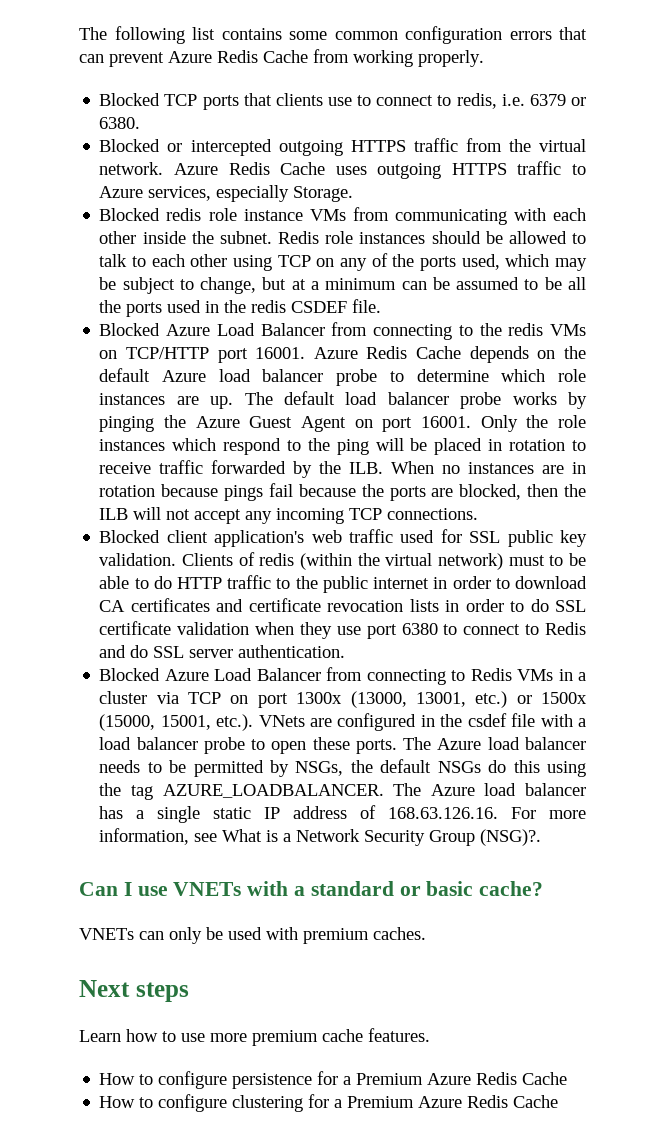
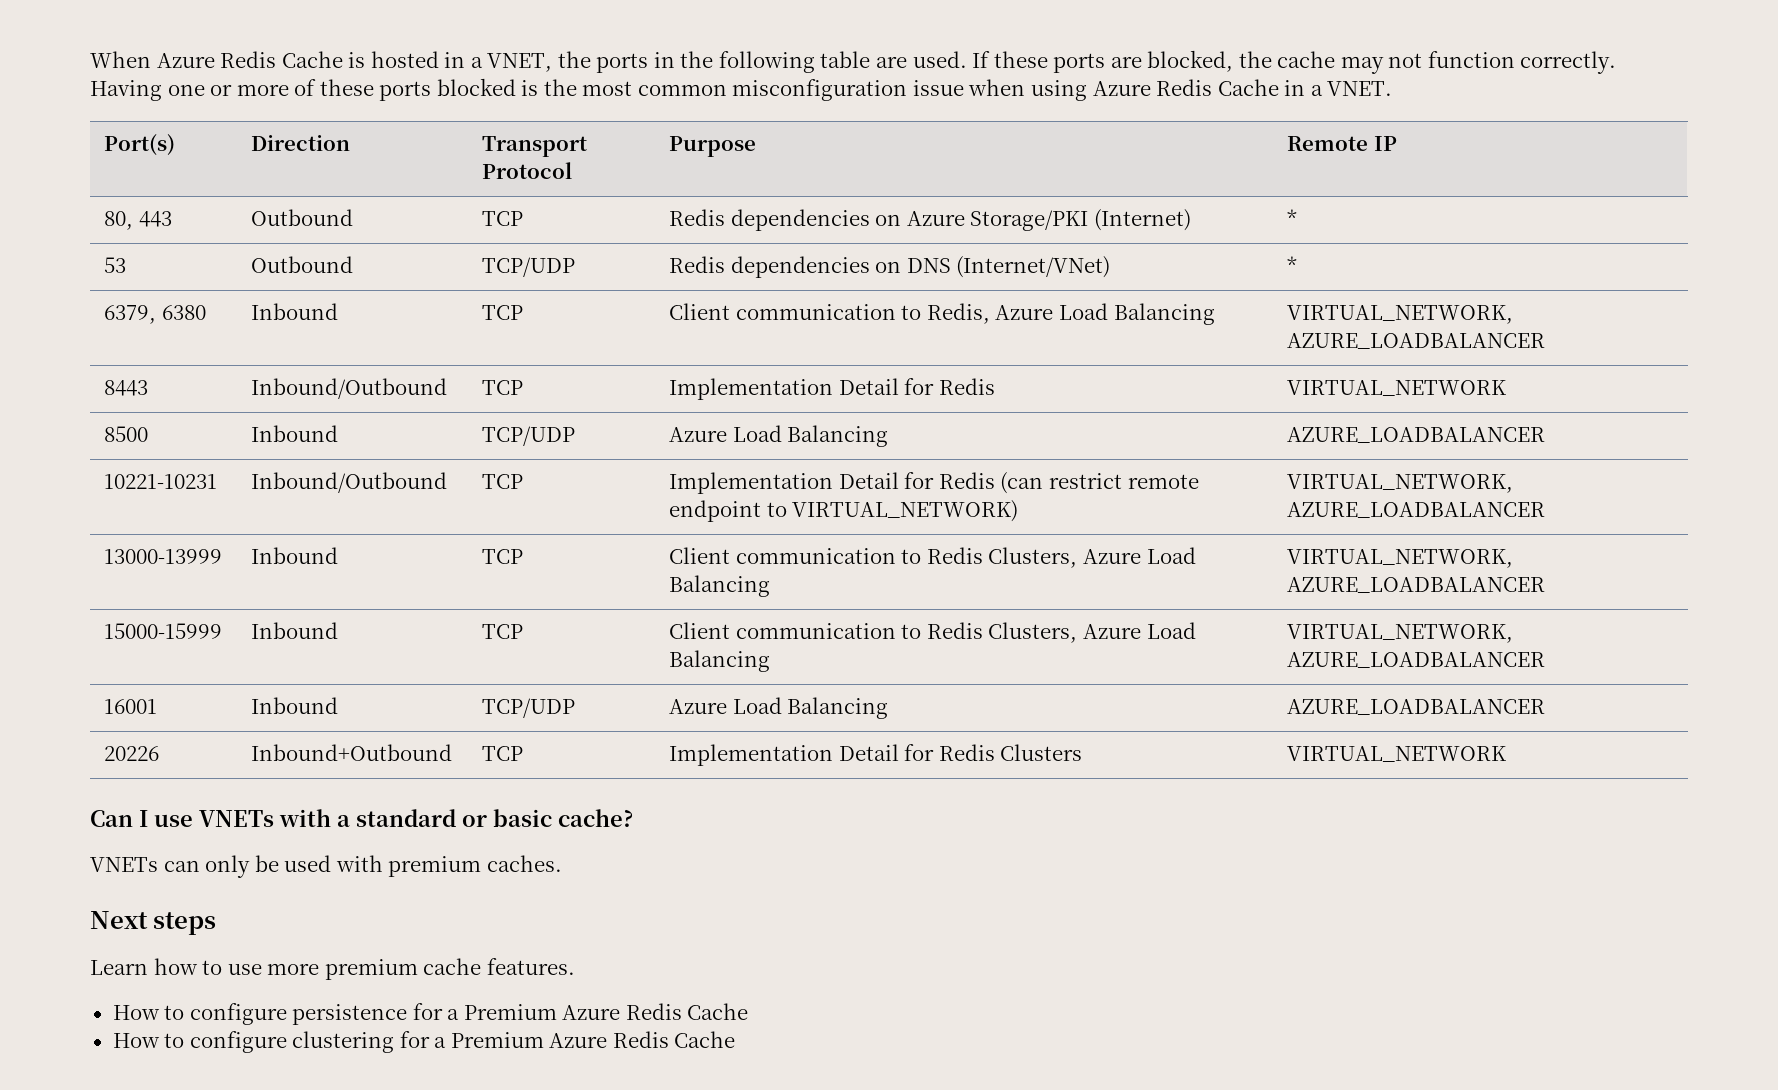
[79,26,587,44] [79,49,484,67] [99,93,586,110] [99,117,141,129] [99,138,586,156] [99,161,586,179] [99,185,354,202] [99,207,586,225] [99,231,586,244] [99,253,587,271] [99,277,586,294] [99,299,382,317] [99,322,586,340] [99,346,586,363] [99,368,586,386] [99,391,587,409] [99,415,587,432] [99,438,586,455] [99,460,586,478] [99,483,586,501] [99,507,479,524] [99,529,587,547] [99,552,587,570] [99,575,587,593] [99,598,586,612] [99,621,586,639] [99,645,346,658] [99,667,586,685] [99,691,587,708] [99,713,586,731] [99,737,586,754] [99,759,586,777] [99,783,586,800] [99,805,586,823] [99,828,542,846] The following list contains some common configuration errors that can prevent Azure Redis Cache from working properly. // Blocked TCP ports that clients use to connect to redis, i.e. 6379 or 6380. // Blocked or intercepted outgoing HTTPS traffic from the virtual network. Azure Redis Cache uses outgoing HTTPS traffic to Azure services, especially Storage. // Blocked redis role instance VMs from communicating with each other inside the subnet. Redis role instances should be allowed to talk to each other using TCP on any of the ports used, which may be subject to change, but at a minimum can be assumed to be all the ports used in the redis CSDEF file. // Blocked Azure Load Balancer from connecting to the redis VMs on TCP/HTTP port 16001. Azure Redis Cache depends on the default Azure load balancer probe to determine which role instances are up. The default load balancer probe works by pinging the Azure Guest Agent on port 16001. Only the role instances which respond to the ping will be placed in rotation to receive traffic forwarded by the ILB. When no instances are in rotation because pings fail because the ports are blocked, then the ILB will not accept any incoming TCP connections. // Blocked client application's web traffic used for SSL public key validation. Clients of redis (within the virtual network) must to be able to do HTTP traffic to the public internet in order to download CA certificates and certificate revocation lists in order to do SSL certificate validation when they use port 6380 to connect to Redis and do SSL server authentication. // Blocked Azure Load Balancer from connecting to Redis VMs in a cluster via TCP on port 1300x (13000, 13001, etc.) or 1500x (15000, 15001, etc.). VNets are configured in the csdef file with a load balancer probe to open these ports. The Azure load balancer needs to be permitted by NSGs, the default NSGs do this using the tag AZURE_LOADBALANCER. The Azure load balancer has a single static IP address of 168.63.126.16. For more information, see What is a Network Security Group (NSG)?. -> [90,50,1617,74] [90,78,1393,101] [104,134,176,156] [251,135,351,151] [482,136,588,157] [482,162,573,179] [669,136,757,157] [1287,136,1397,151] [104,211,172,230] [251,209,354,226] [482,211,524,226] [669,209,1192,231] [1287,209,1298,226] [104,257,127,273] [251,256,354,273] [482,257,576,277] [669,256,1111,278] [1287,256,1298,273] [104,305,206,324] [251,303,339,320] [482,305,524,320] [669,303,1215,325] [1287,305,1514,324] [1287,333,1546,349] [104,380,149,396] [251,378,448,399] [482,380,524,395] [669,378,995,400] [1287,380,1507,396] [104,426,149,442] [251,425,339,442] [482,426,576,446] [669,425,889,447] [1287,427,1546,443] [104,474,218,489] [251,472,448,493] [482,474,524,489] [669,472,1199,494] [669,500,1019,522] [1287,474,1514,493] [1287,502,1546,518] [104,549,223,564] [251,547,339,564] [482,549,524,564] [669,547,1196,568] [669,575,771,597] [1287,549,1514,568] [1287,577,1546,593] [104,623,223,639] [251,622,339,639] [482,624,524,639] [669,622,1196,643] [669,650,771,672] [1287,624,1514,643] [1287,652,1546,668] [104,699,158,714] [251,697,339,714] [482,698,576,718] [669,697,889,719] [1287,699,1546,715] [104,746,160,761] [251,744,453,761] [482,746,524,761] [669,744,1083,766] [1287,746,1507,762] When Azure Redis Cache is hosted in a VNET, the ports in the following table are used. If these ports are blocked, the cache may not function correctly. Having one or more of these ports blocked is the most common misconfiguration issue when using Azure Redis Cache in a VNET. // Port(s) | Direction | Transport Protocol | Purpose | Remote IP // 80, 443 | Outbound | TCP | Redis dependencies on Azure Storage/PKI (Internet) | * // 53 | Outbound | TCP/UDP | Redis dependencies on DNS (Internet/VNet) | * // 6379, 6380 | Inbound | TCP | Client communication to Redis, Azure Load Balancing | VIRTUAL_NETWORK, AZURE_LOADBALANCER // 8443 | Inbound/Outbound | TCP | Implementation Detail for Redis | VIRTUAL_NETWORK // 8500 | Inbound | TCP/UDP | Azure Load Balancing | AZURE_LOADBALANCER // 10221-10231 | Inbound/Outbound | TCP | Implementation Detail for Redis (can restrict remote endpoint to VIRTUAL_NETWORK) | VIRTUAL_NETWORK, AZURE_LOADBALANCER // 13000-13999 | Inbound | TCP | Client communication to Redis Clusters, Azure Load Balancing | VIRTUAL_NETWORK, AZURE_LOADBALANCER // 15000-15999 | Inbound | TCP | Client communication to Redis Clusters, Azure Load Balancing | VIRTUAL_NETWORK, AZURE_LOADBALANCER // 16001 | Inbound | TCP/UDP | Azure Load Balancing | AZURE_LOADBALANCER // 20226 | Inbound+Outbound | TCP | Implementation Detail for Redis Clusters | VIRTUAL_NETWORK

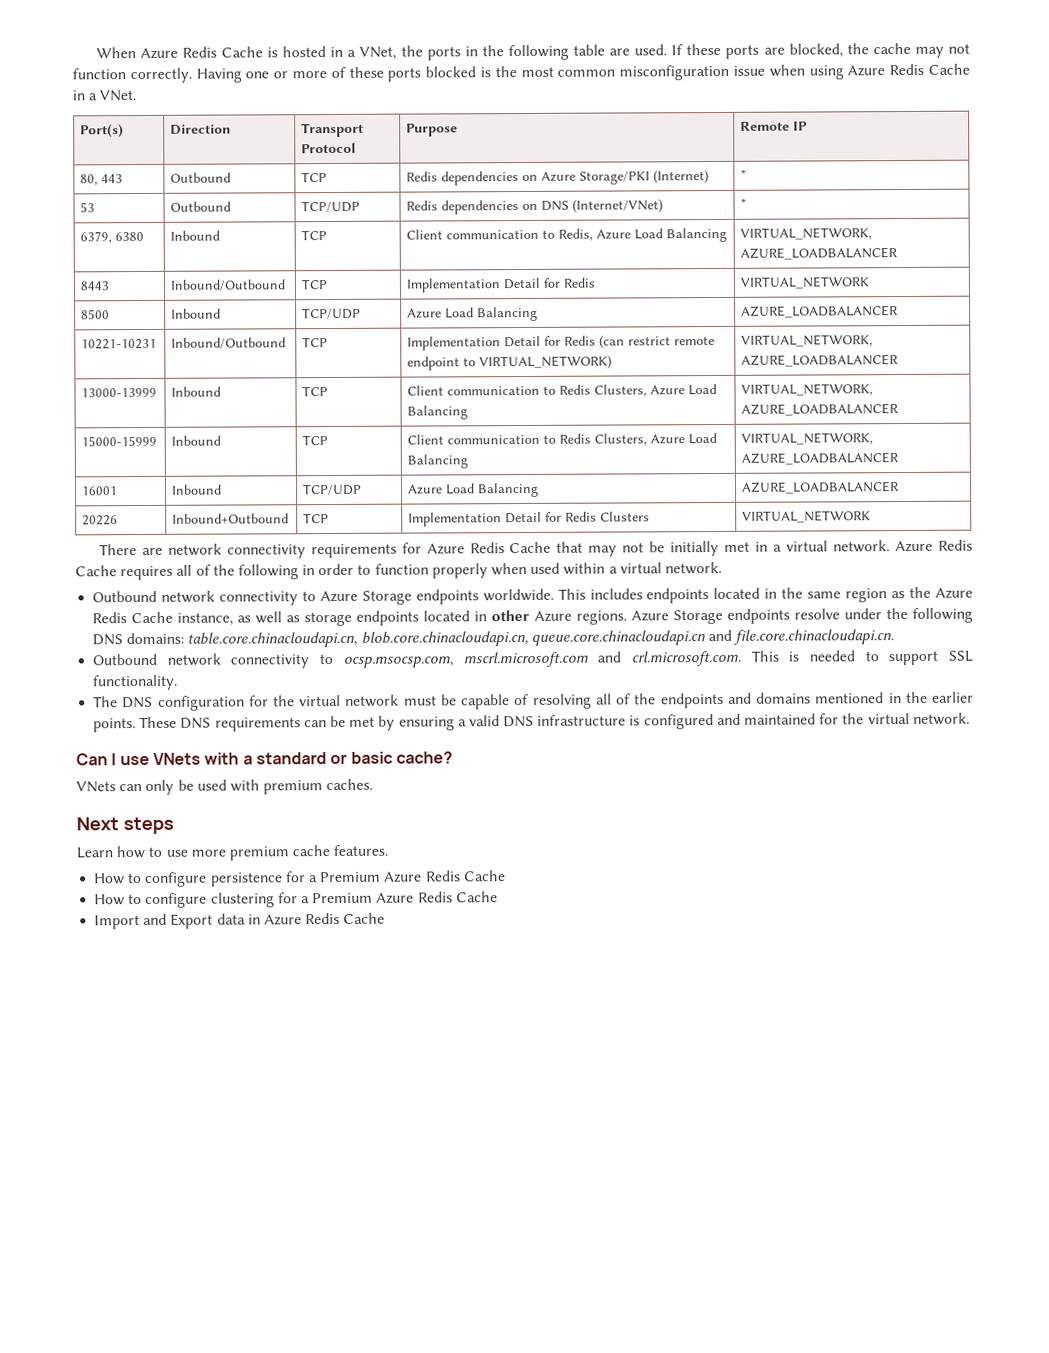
[487,53,553,72] VNET, -> [359,46,397,60] VNet,
[1327,81,1393,96] VNET. -> [99,90,137,102] VNet.
(1507, 754) none -> [98,539,974,559] [75,561,722,581] [92,586,974,606] [92,607,974,627] [92,629,895,648] [92,650,973,669] [92,674,179,691] [93,691,974,711] [93,712,970,733] // There are network connectivity requirements for Azure Redis Cache that may not be initially met in a virtual network. Azure Redis Cache requires all of the following in order to function properly when used within a virtual network. // Outbound network connectivity to Azure Storage endpoints worldwide. This includes endpoints located in the same region as the Azure Redis Cache instance, as well as storage endpoints located in other Azure regions. Azure Storage endpoints resolve under the following DNS domains: table.core.chinacloudapi.cn, blob.core.chinacloudapi.cn, queue.core.chinacloudapi.cn and file.core.chinacloudapi.cn. // Outbound network connectivity to ocsp.msocsp.com, mscrl.microsoft.com and crl.microsoft.com. This is needed to support SSL functionality. // The DNS configuration for the virtual network must be capable of resolving all of the endpoints and domains mentioned in the earlier points. These DNS requirements can be met by ensuring a valid DNS infrastructure is configured and maintained for the virtual network.
[199,810,274,827] VNETs -> [152,752,201,765] VNets
[90,857,158,872] VNETs -> [76,781,116,793] VNets
(736, 1039) none -> [94,912,386,930] // Import and Export data in Azure Redis Cache

